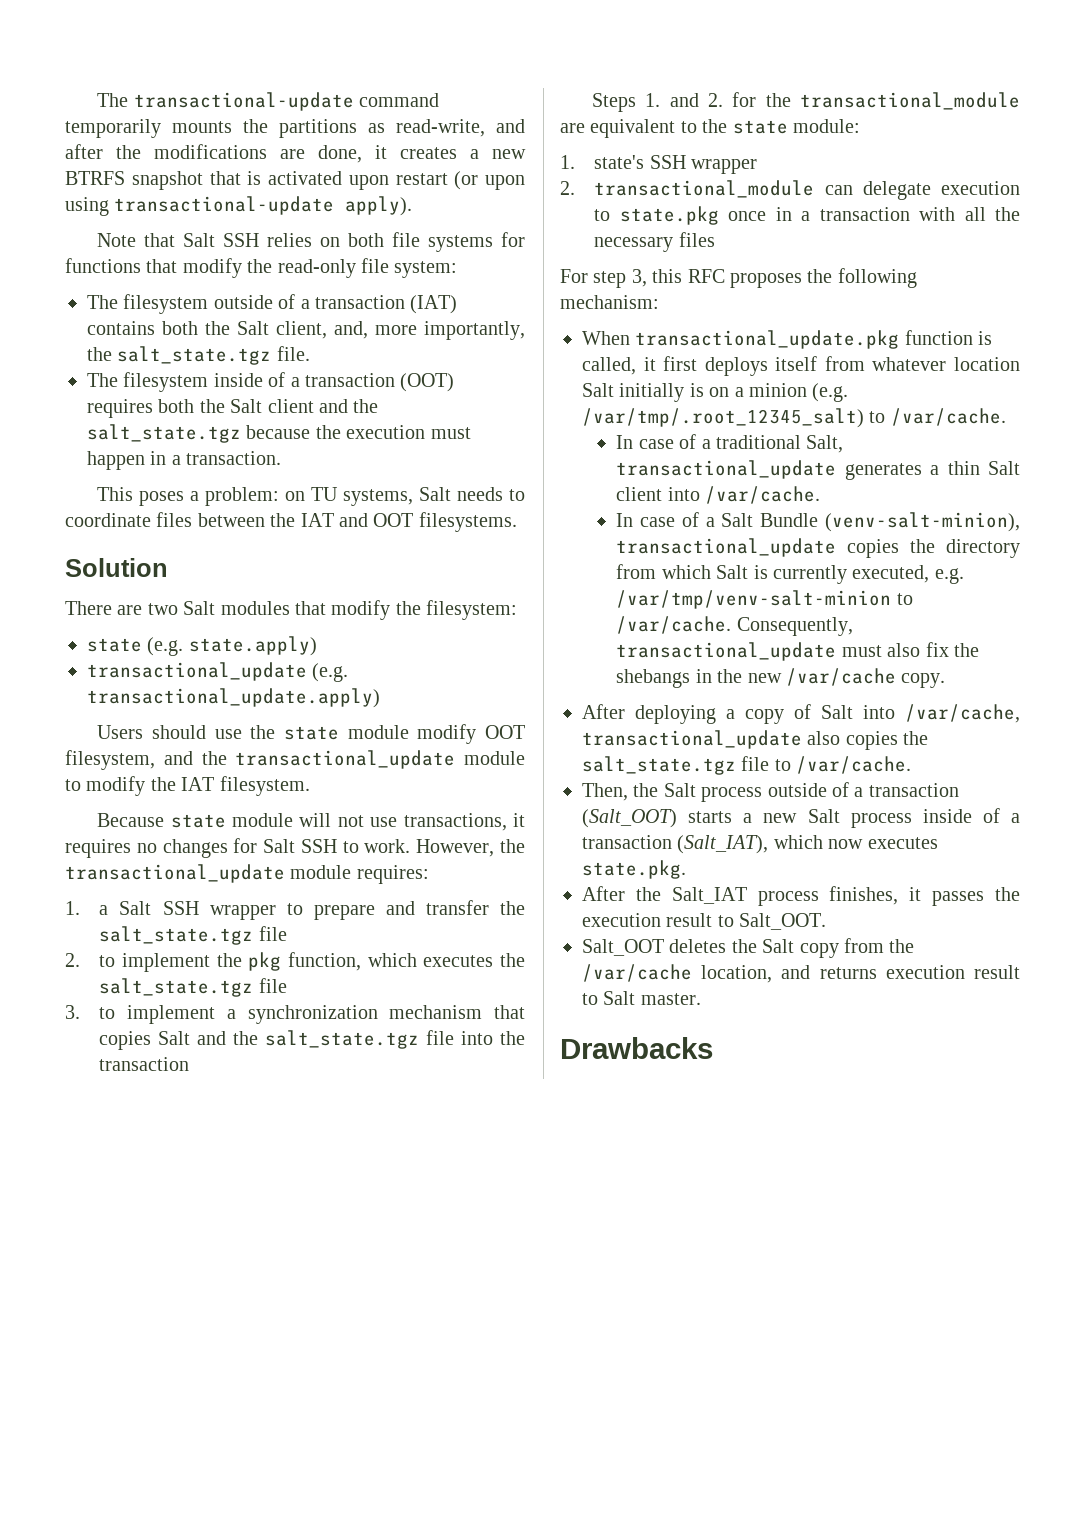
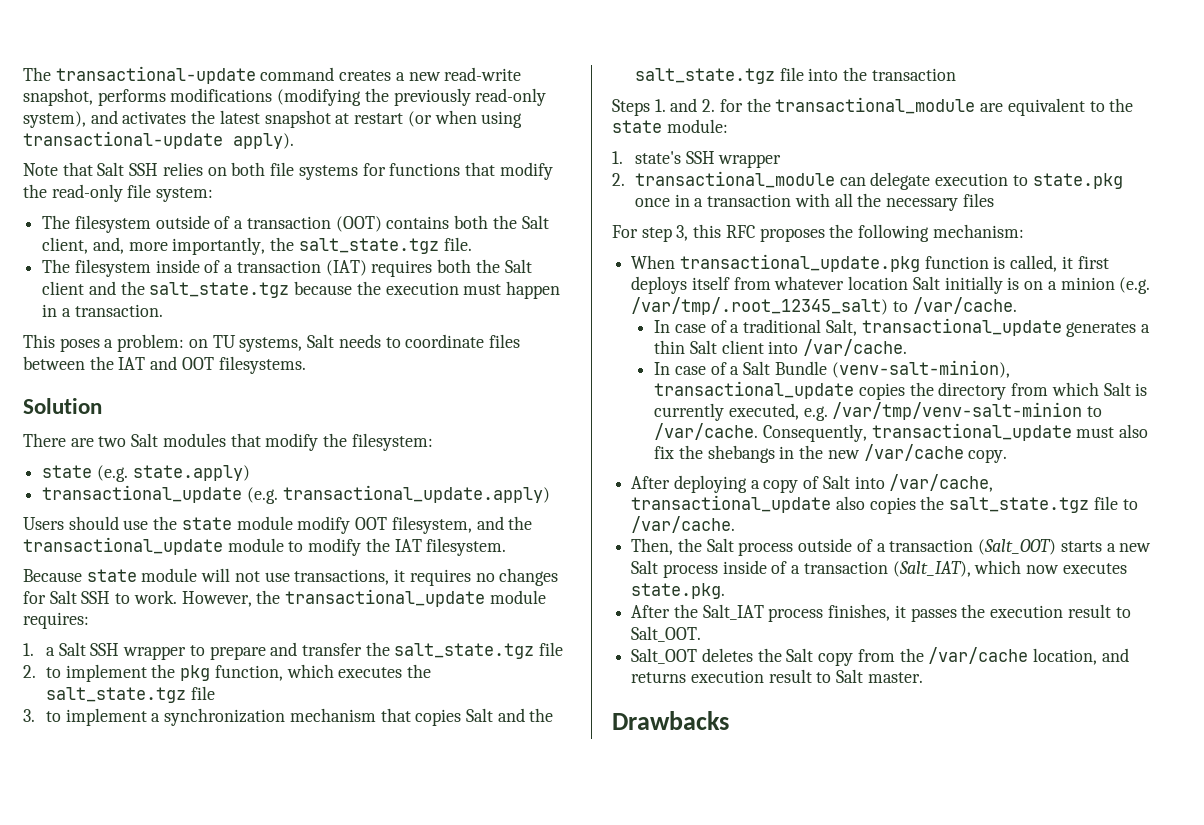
[65,119,525,138] [65,144,526,163] [65,171,389,190] temporarily mounts the partitions as read-write, and after the modifications are done, it creates a new BTRFS snapshot that is activated upon -> [339,67,522,81] [23,88,547,106] [23,110,350,128] creates a new read-write snapshot, performs modifications (modifying the previously read-only system), and activates the latest snapshot at
[485,175,525,190] upon -> [434,110,477,124] when
[410,295,458,314] (IAT) -> [335,216,382,232] (OOT)
[400,373,455,392] (OOT) -> [325,260,367,276] (IAT)

